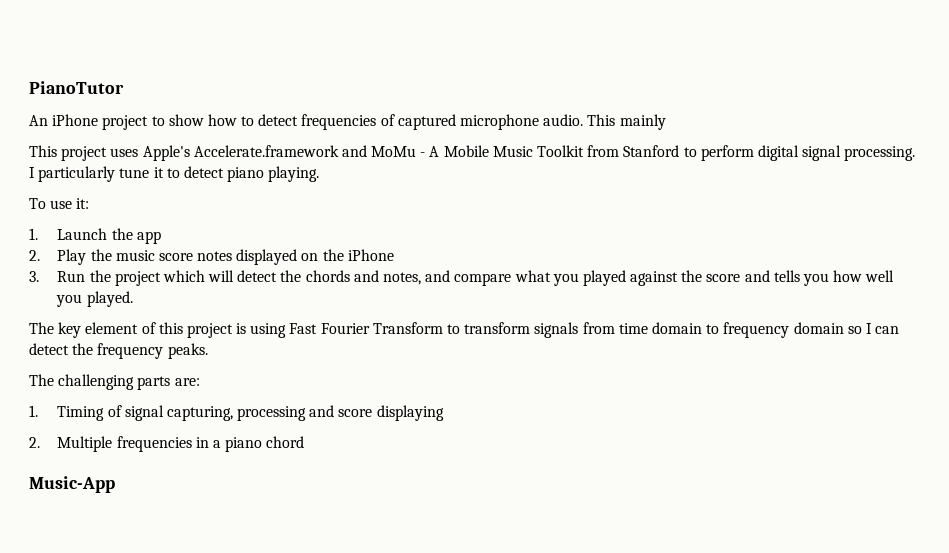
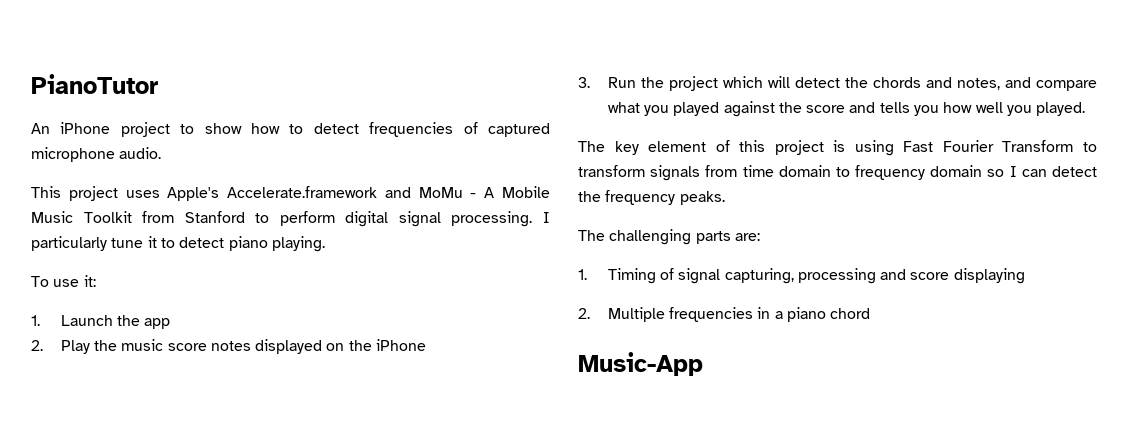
[587,114,666,130] This mainly -> (162, 153) none

